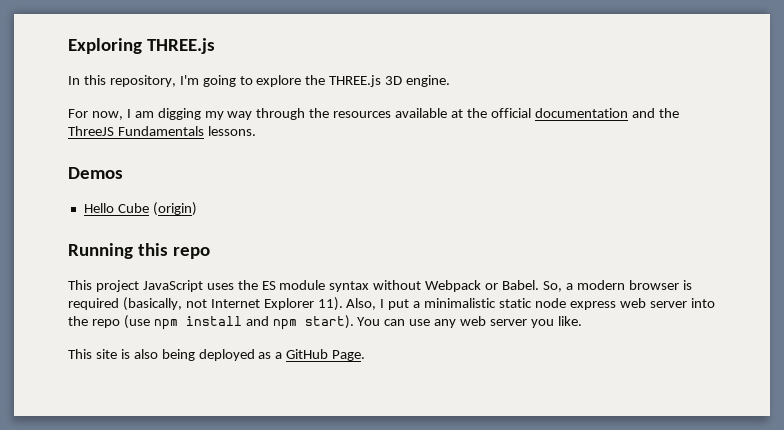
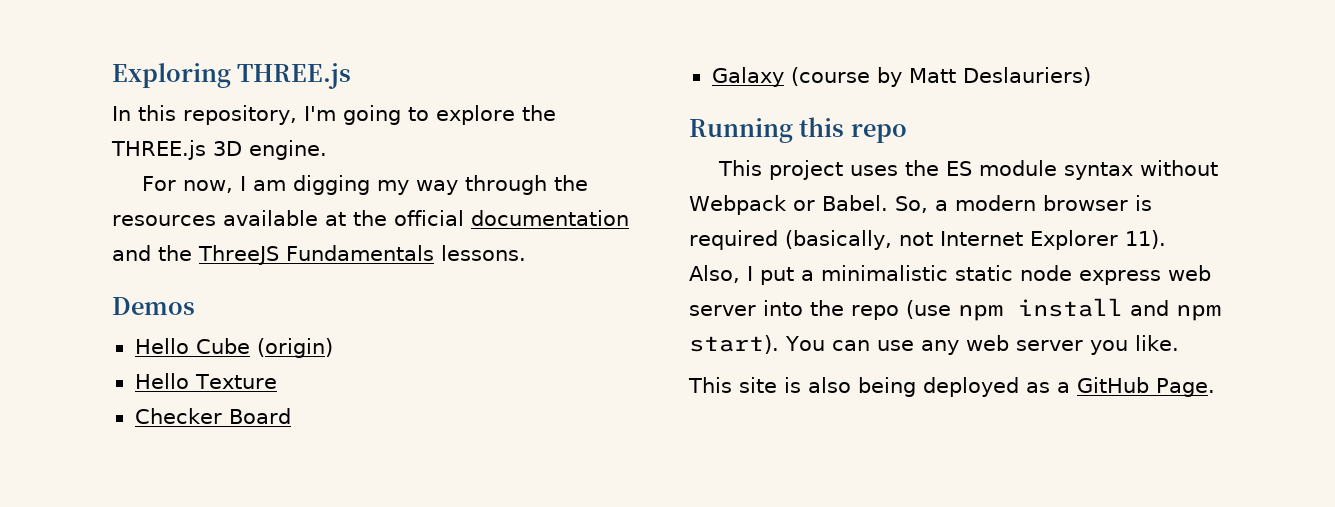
(197, 209) none -> [134,373,277,389] [134,408,291,424] [711,67,1091,87] // Hello Texture // Checker Board // Galaxy (course by Matt Deslauriers)
[142,280,203,292] JavaScript -> (844, 170) none

